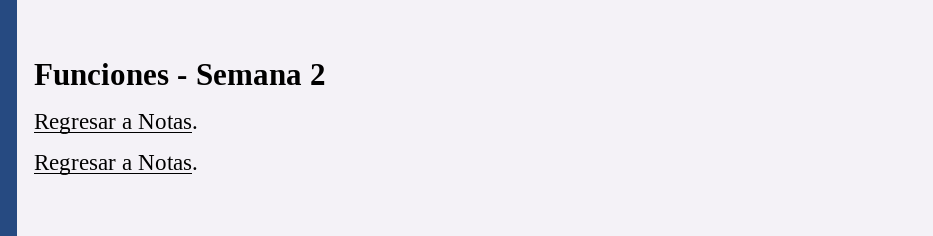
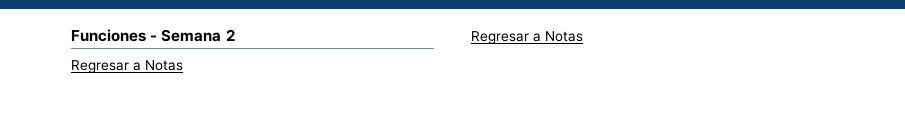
[138,114,199,129] [34,155,199,175] Notas. // Regresar a Notas. -> [145,60,183,71] [471,31,583,44] Notas // Regresar a Notas

